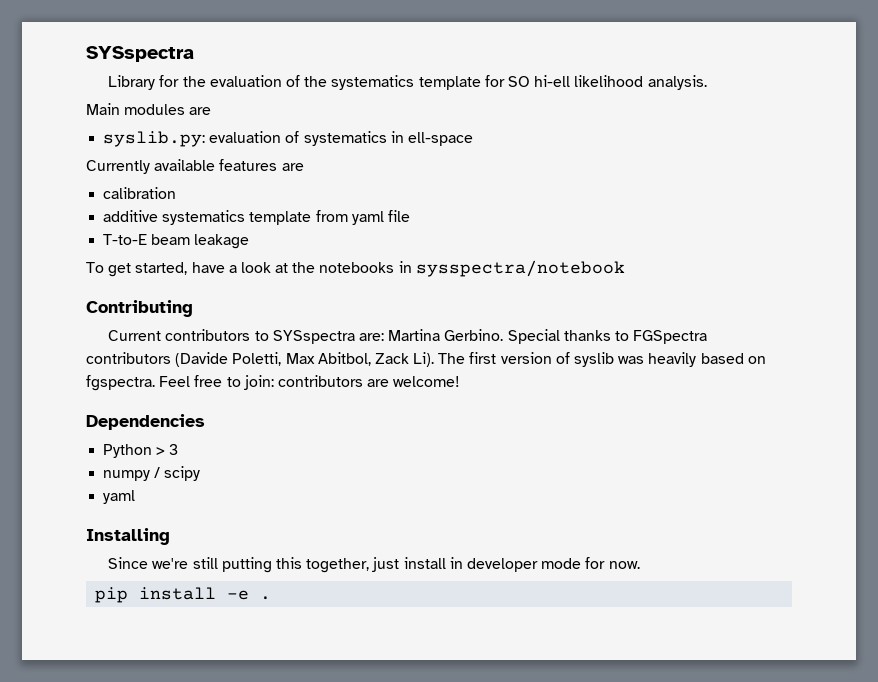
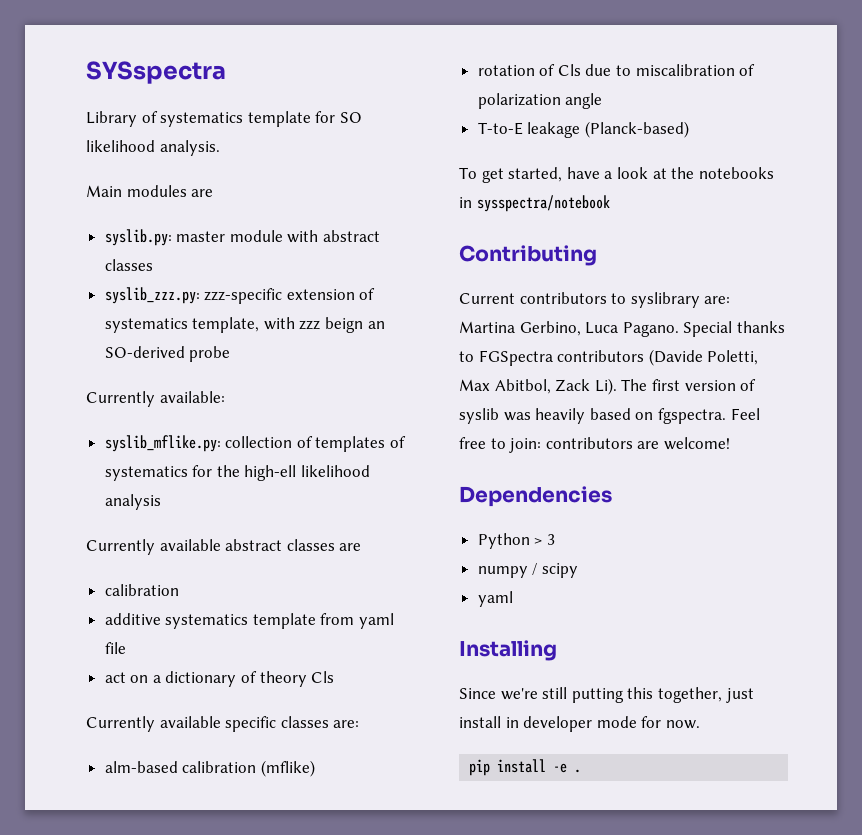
[159,75,328,87] for the evaluation of the -> [141,111,158,123] of
[534,75,571,87] hi-ell -> (362, 117) none
[209,131,473,146] [86,159,278,174] evaluation of systematics in ell-space // Currently available features -> [176,230,381,243] [104,259,153,271] [104,287,376,304] [104,317,385,333] [104,346,231,362] [86,391,225,407] [104,435,407,452] [104,465,371,481] [104,494,161,510] [86,539,335,555] master module with abstract classes // syslib_zzz.py: zzz-specific extension of systematics template, with zzz beign an SO-derived probe // Currently available: // syslib_mflike.py: collection of templates of systematics for the high-ell likelihood analysis // Currently available abstract classes
(410, 216) none -> [104,671,335,687] [86,716,360,732] [104,760,315,777] [477,64,756,76] [477,93,603,109] // act on a dictionary of theory Cls // Currently available specific classes are: // alm-based calibration (mflike) // rotation of Cls due to miscalibration of polarization angle
[151,234,191,245] beam -> (523, 128) none
(250, 241) none -> [584,121,689,138] (Planck-based)
[272,330,355,344] SYSspectra -> [630,292,700,308] syslibrary
[444,329,504,341] Gerbino. -> [519,321,679,337] Gerbino, Luca Pagano.

